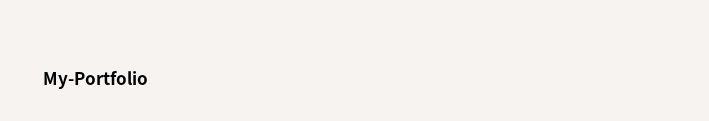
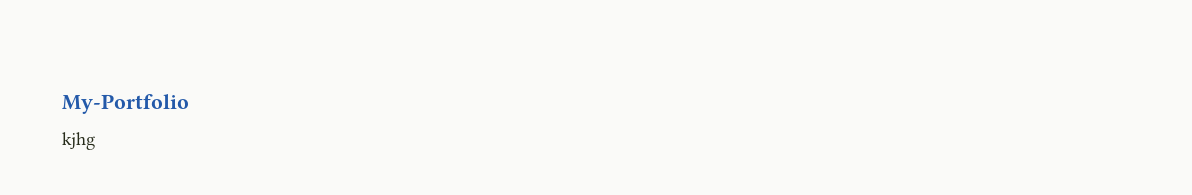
(148, 80) none -> [62,132,95,150] // kjhg

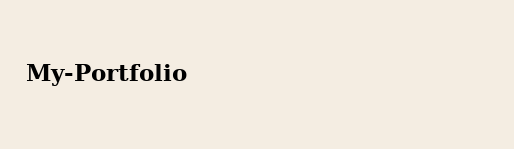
[62,132,95,150] // kjhg -> (187, 75) none

